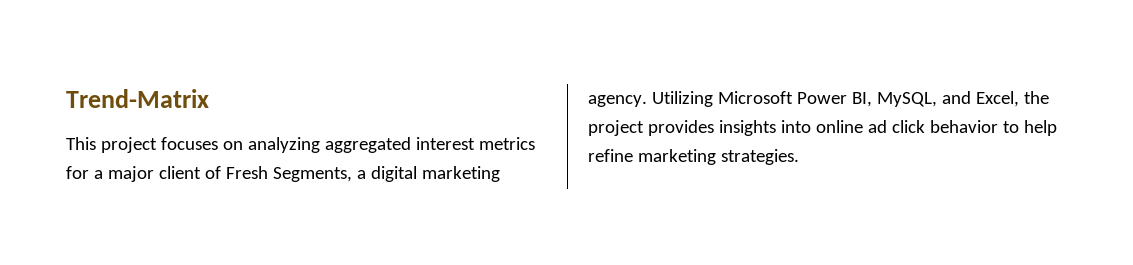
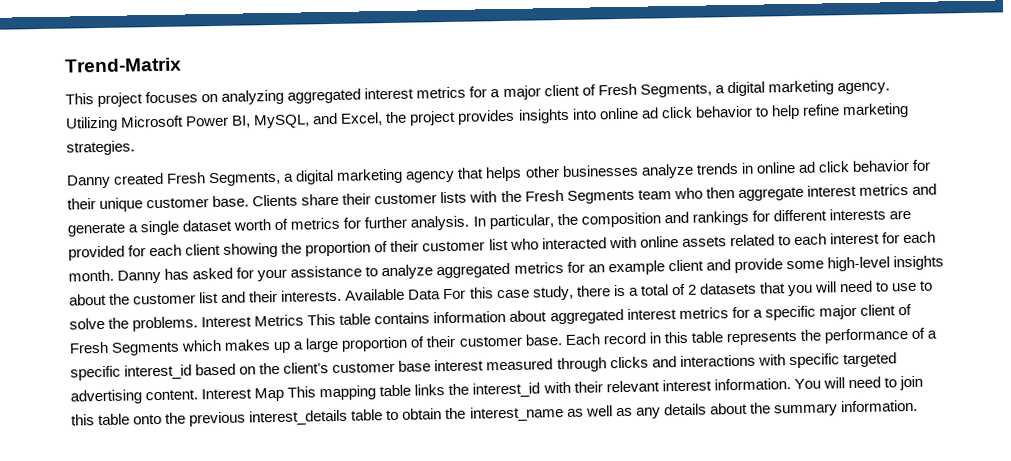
(799, 157) none -> [66,159,931,189] [67,183,937,213] [67,208,911,237] [68,231,937,261] [68,255,944,284] [69,280,934,306] [69,303,912,332] [69,327,938,356] [70,352,897,381] [70,375,923,405] [71,399,918,427] // Danny created Fresh Segments, a digital marketing agency that helps other businesses analyze trends in online ad click behavior for their unique customer base. Clients share their customer lists with the Fresh Segments team who then aggregate interest metrics and generate a single dataset worth of metrics for further analysis. In particular, the composition and rankings for different interests are provided for each client showing the proportion of their customer list who interacted with online assets related to each interest for each month. Danny has asked for your assistance to analyze aggregated metrics for an example client and provide some high-level insights about the customer list and their interests. Available Data For this case study, there is a total of 2 datasets that you will need to use to solve the problems. Interest Metrics This table contains information about aggregated interest metrics for a specific major client of Fresh Segments which makes up a large proportion of their customer base. Each record in this table represents the performance of a specific interest_id based on the client’s customer base interest measured through clicks and interactions with specific targeted advertising content. Interest Map This mapping table links the interest_id with their relevant interest information. You will need to join this table onto the previous interest_details table to obtain the interest_name as well as any details about the summary information.

